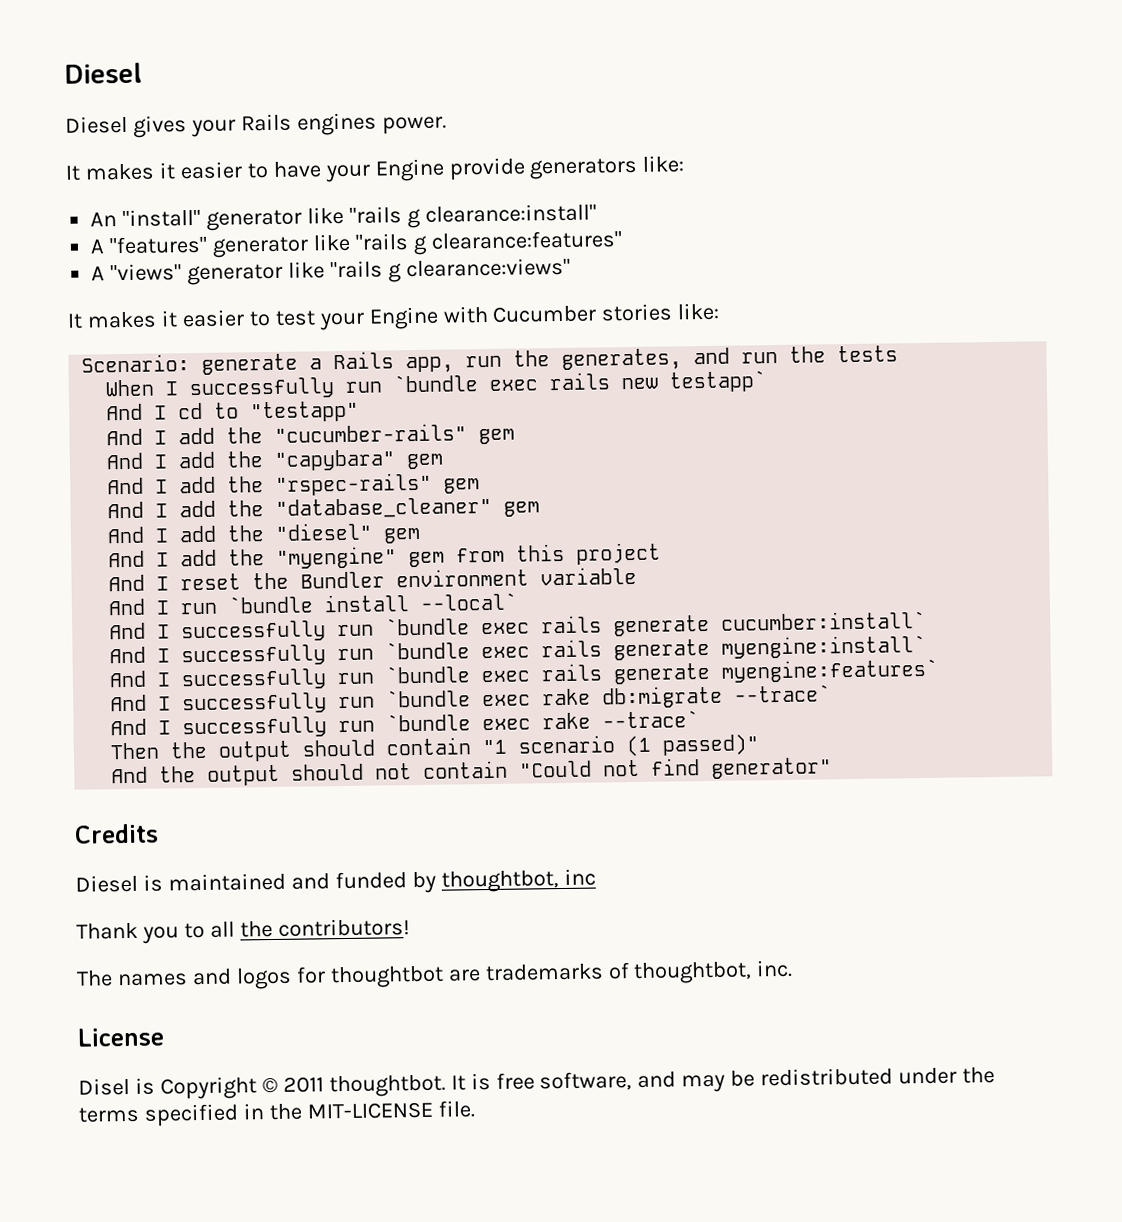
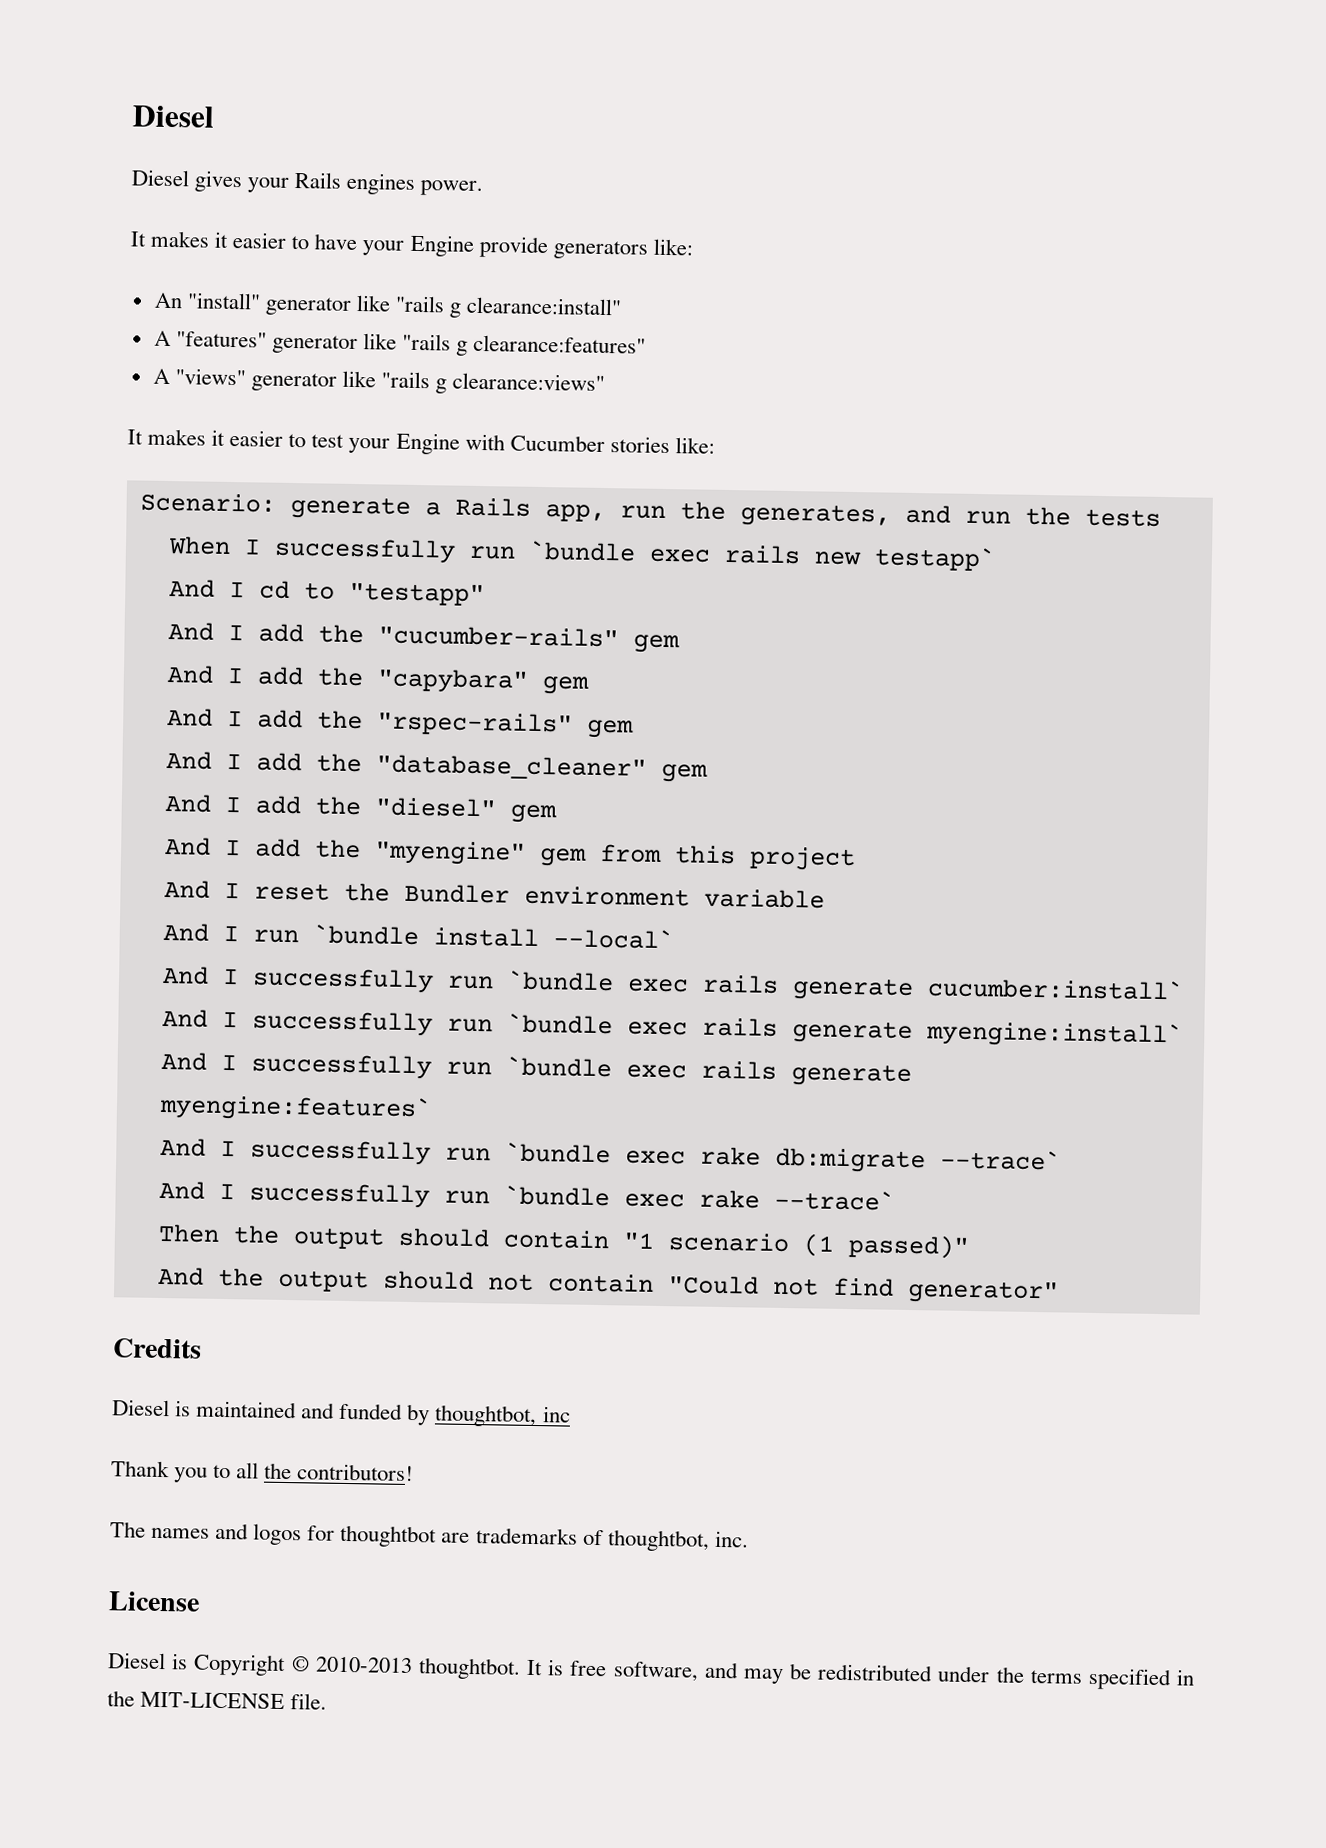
[78,1077,130,1096] Disel -> [107,1652,166,1670] Diesel
[282,1076,324,1093] 2011 -> [314,1656,413,1674] 2010-2013

